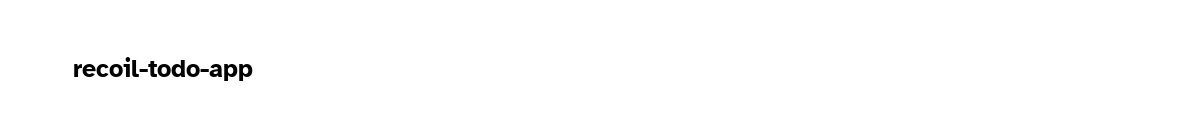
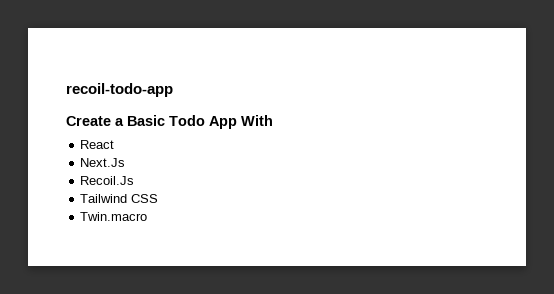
(253, 69) none -> [66,115,273,129] [80,140,115,149] [80,158,126,167] [80,176,135,185] [80,194,159,203] [80,212,148,221] // Create a Basic Todo App With // React // Next.Js // Recoil.Js // Tailwind CSS // Twin.macro

